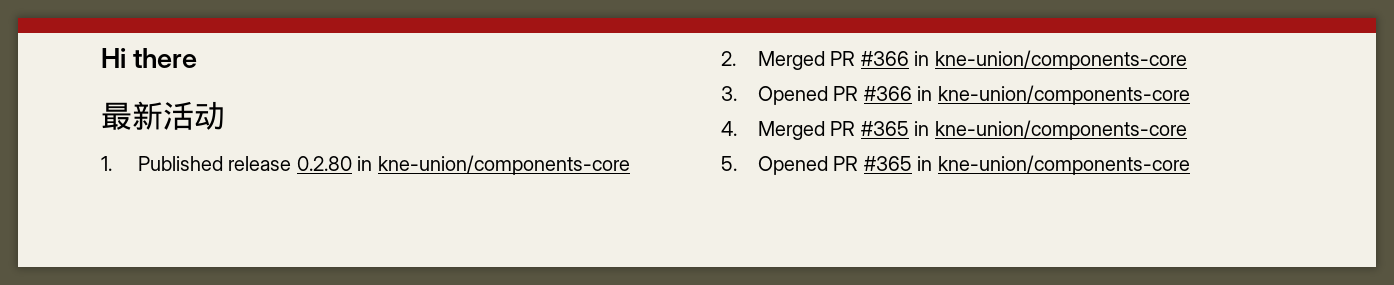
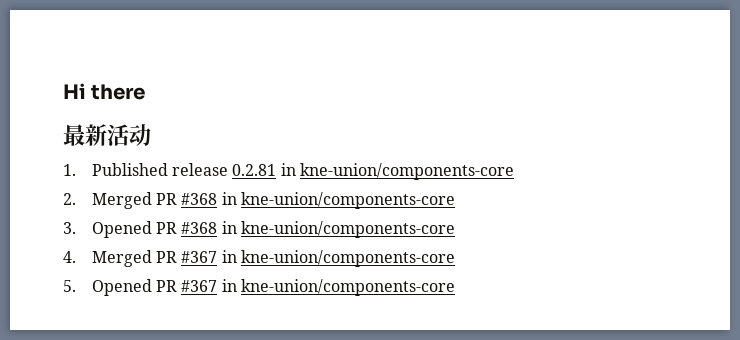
[296,156,352,171] 0.2.80 -> [232,164,277,176] 0.2.81
[860,51,909,66] #366 -> [181,193,218,205] #368
[863,86,912,101] #366 -> [181,222,218,234] #368
[860,121,909,136] #365 -> [181,251,218,263] #367
[863,156,912,171] #365 -> [181,280,218,292] #367

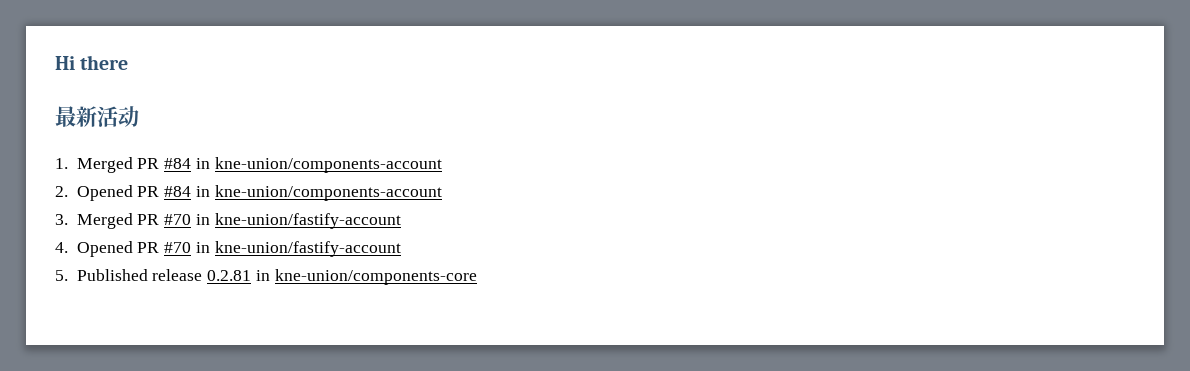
(76, 170) none -> [76,157,442,173] [55,185,442,201] [55,213,401,229] [55,241,401,257] [55,270,68,281] Merged PR #84 in kne-union/components-account // 2. Opened PR #84 in kne-union/components-account // 3. Merged PR #70 in kne-union/fastify-account // 4. Opened PR #70 in kne-union/fastify-account // 5.
[63,192,455,209] [63,221,455,238] [63,250,455,267] [63,279,455,296] // 2. Merged PR #368 in kne-union/components-core // 3. Opened PR #368 in kne-union/components-core // 4. Merged PR #367 in kne-union/components-core // 5. Opened PR #367 in kne-union/components-core -> (477, 277) none

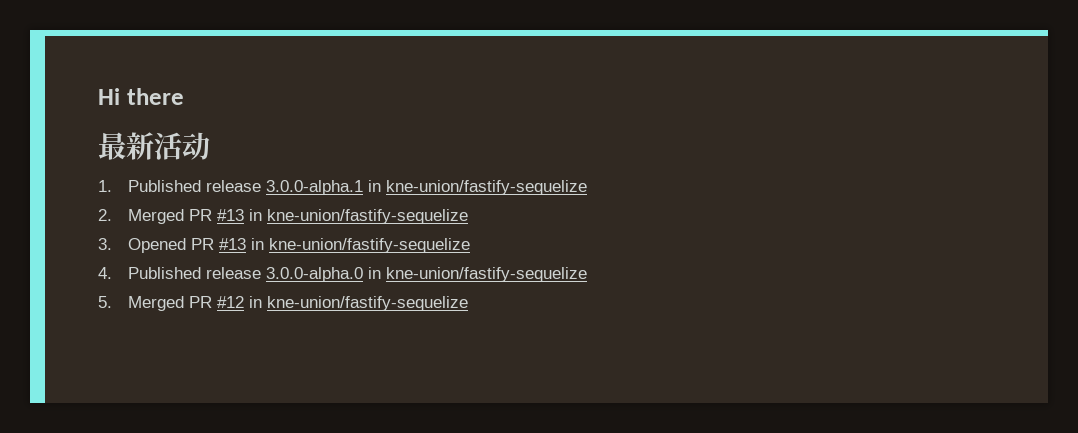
[76,157,442,173] [55,185,442,201] [55,213,401,229] [55,241,401,257] [55,269,477,285] Merged PR #84 in kne-union/components-account // 2. Opened PR #84 in kne-union/components-account // 3. Merged PR #70 in kne-union/fastify-account // 4. Opened PR #70 in kne-union/fastify-account // 5. Published release 0.2.81 in kne-union/components-core -> [128,180,588,195] [98,209,469,224] [98,238,471,253] [98,267,588,282] [98,296,469,311] Published release 3.0.0-alpha.1 in kne-union/fastify-sequelize // 2. Merged PR #13 in kne-union/fastify-sequelize // 3. Opened PR #13 in kne-union/fastify-sequelize // 4. Published release 3.0.0-alpha.0 in kne-union/fastify-sequelize // 5. Merged PR #12 in kne-union/fastify-sequelize

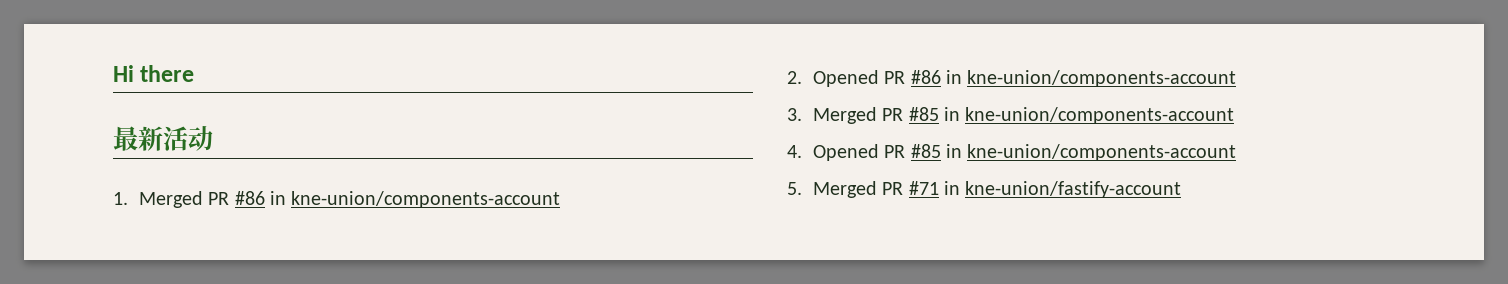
[128,180,588,195] [98,209,469,224] [98,238,471,253] [98,267,588,282] Published release 3.0.0-alpha.1 in kne-union/fastify-sequelize // 2. Merged PR #13 in kne-union/fastify-sequelize // 3. Opened PR #13 in kne-union/fastify-sequelize // 4. Published release 3.0.0-alpha.0 in kne-union/fastify-sequelize -> [138,191,561,208] [787,70,1237,87] [787,107,1235,124] [787,144,1237,161] Merged PR #86 in kne-union/components-account // 2. Opened PR #86 in kne-union/components-account // 3. Merged PR #85 in kne-union/components-account // 4. Opened PR #85 in kne-union/components-account
[217,296,469,311] #12 in kne-union/fastify-sequelize -> [908,181,1182,198] #71 in kne-union/fastify-account

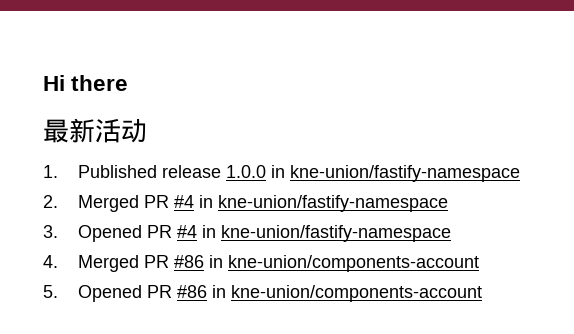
(128, 198) none -> [77,165,520,182] [43,195,448,212] [43,225,451,242] [43,255,58,268] Published release 1.0.0 in kne-union/fastify-namespace // 2. Merged PR #4 in kne-union/fastify-namespace // 3. Opened PR #4 in kne-union/fastify-namespace // 4.
[787,71,802,84] 2. -> [43,285,58,298] 5.
[787,107,1235,124] [787,144,1237,161] [787,181,1182,198] // 3. Merged PR #85 in kne-union/components-account // 4. Opened PR #85 in kne-union/components-account // 5. Merged PR #71 in kne-union/fastify-account -> (482, 293) none

